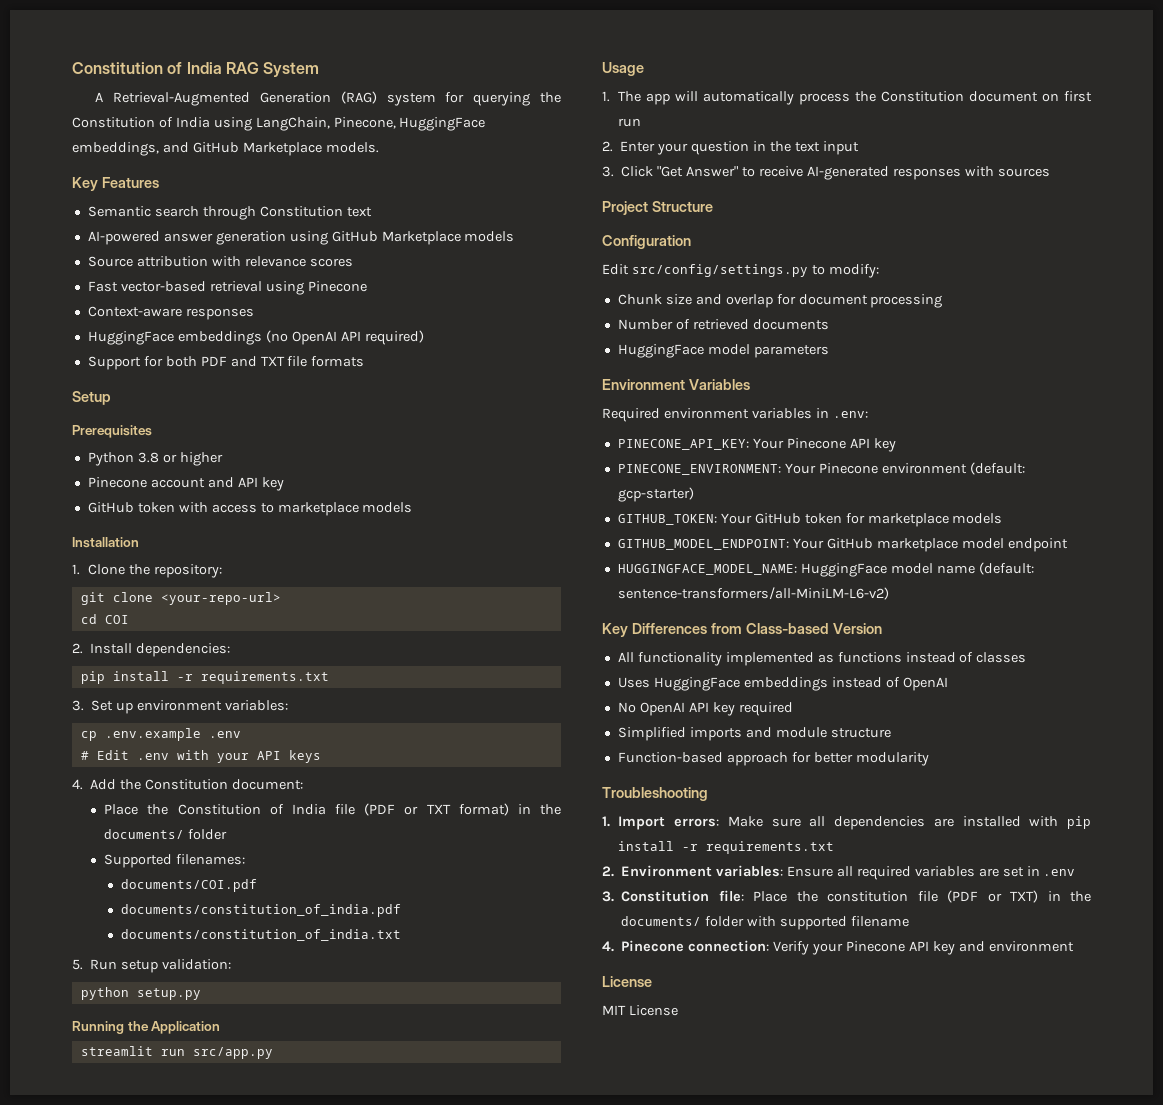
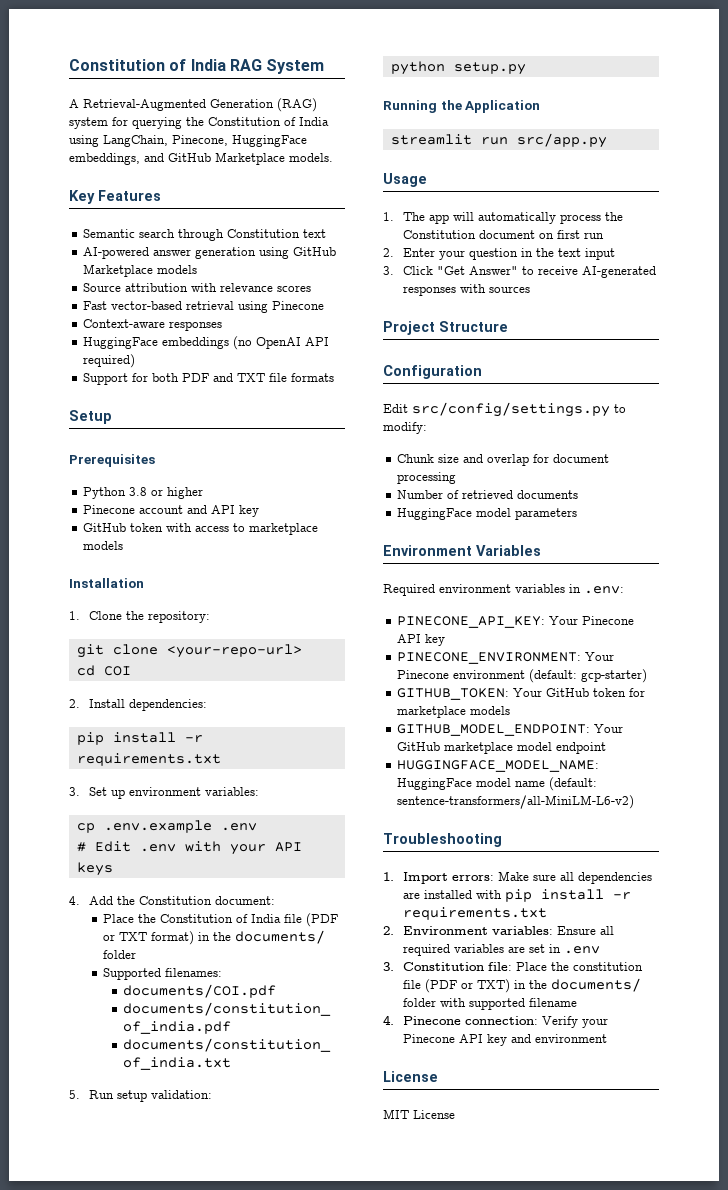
[602,623,882,637] [617,652,1027,666] [617,677,948,691] [617,702,793,716] [617,727,891,741] [617,752,929,766] // Key Differences from Class-based Version // All functionality implemented as functions instead of classes // Uses HuggingFace embeddings instead of OpenAI // No OpenAI API key required // Simplified imports and module structure // Function-based approach for better modularity -> (635, 802) none

